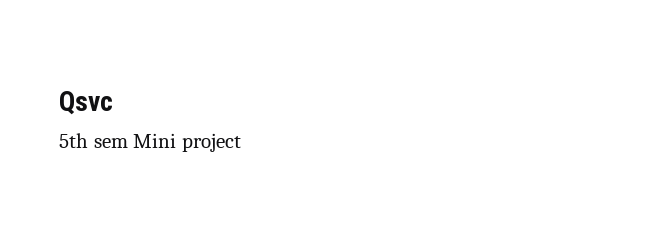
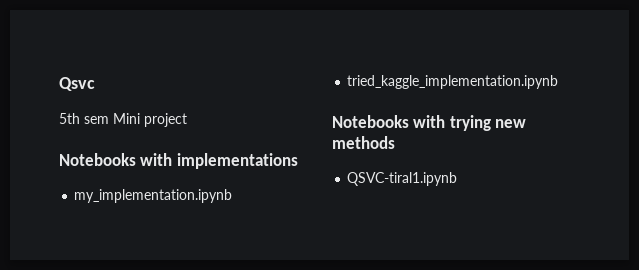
(241, 142) none -> [59,153,298,169] [74,189,233,203] [347,75,559,89] [332,115,527,131] [332,136,395,149] [347,172,458,186] // Notebooks with implementations // my_implementation.ipynb // tried_kaggle_implementation.ipynb // Notebooks with trying new methods // QSVC-tiral1.ipynb

